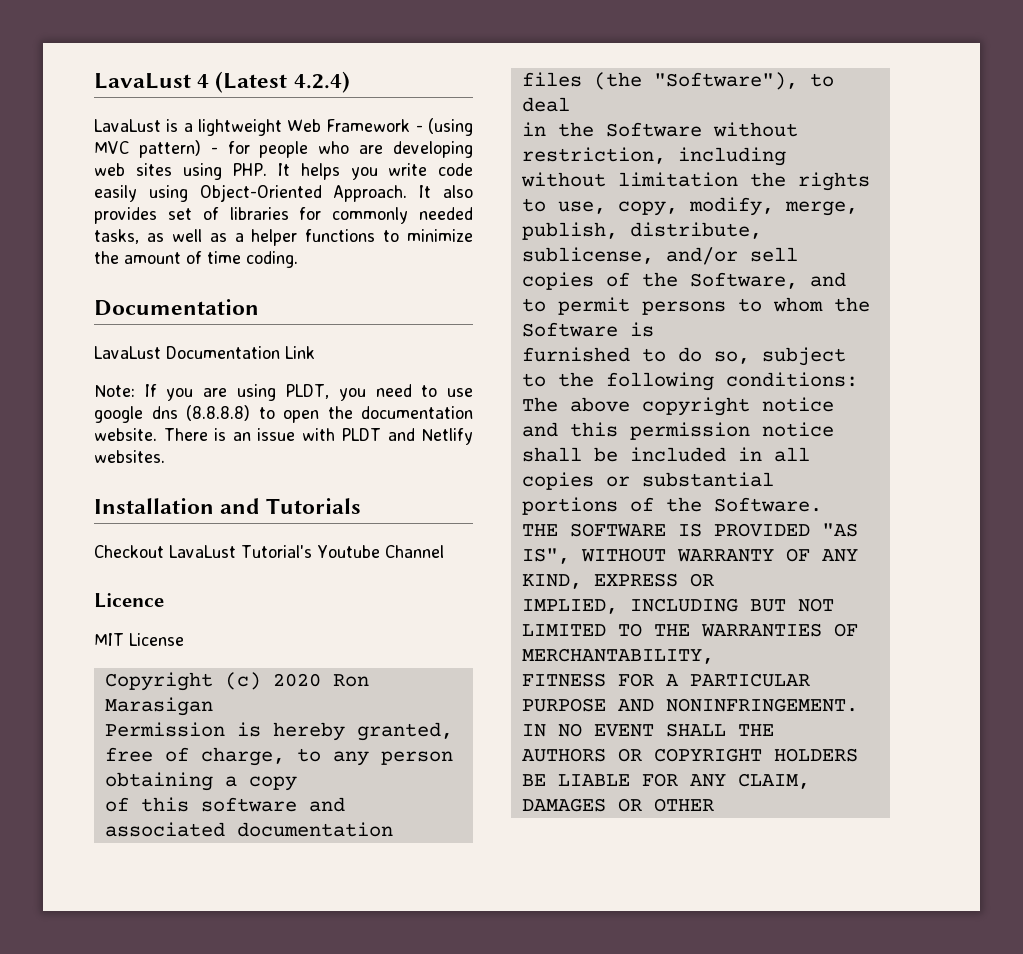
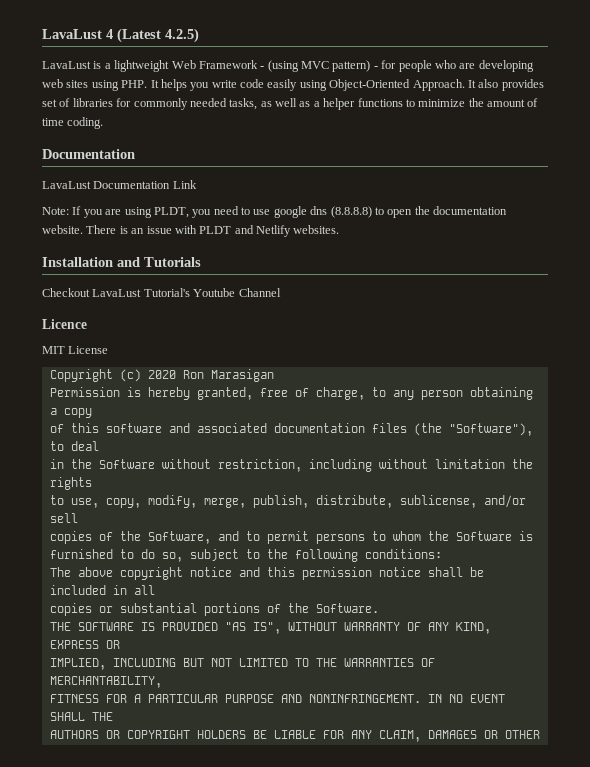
[293,71,350,93] 4.2.4) -> [165,28,199,43] 4.2.5)

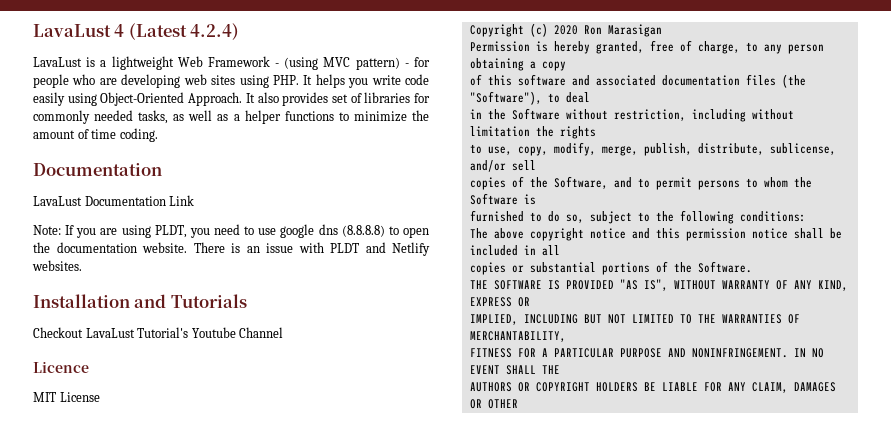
[165,28,199,43] 4.2.5) -> [190,23,240,40] 4.2.4)

